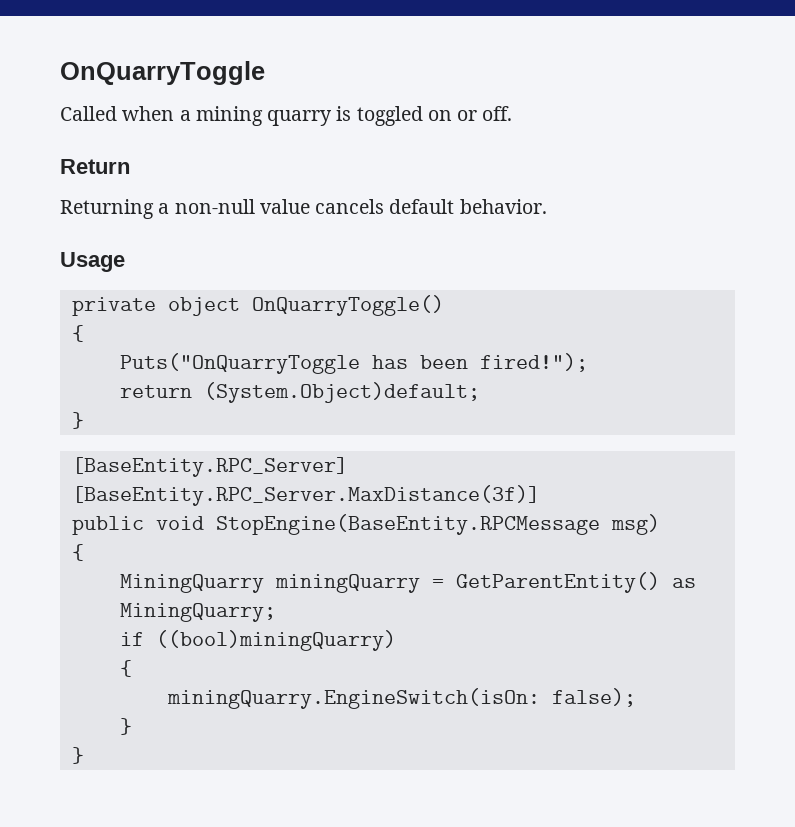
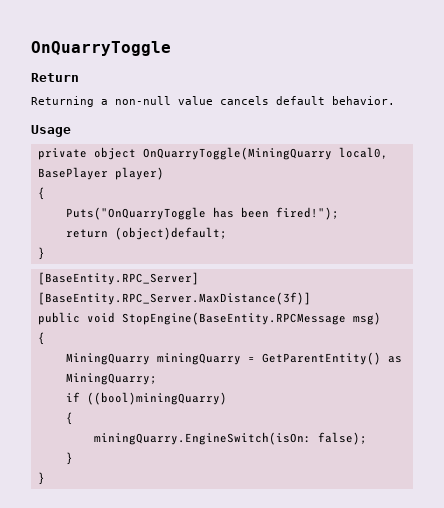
[60,106,513,126] // Called when a mining quarry is toggled on or off. -> (171, 48) none
[251,295,444,316] OnQuarryToggle() -> [142,147,388,160] [37,167,164,180] OnQuarryToggle(MiningQuarry local0, BasePlayer player)
[203,382,480,403] (System.Object)default; -> [114,227,227,240] (object)default;

